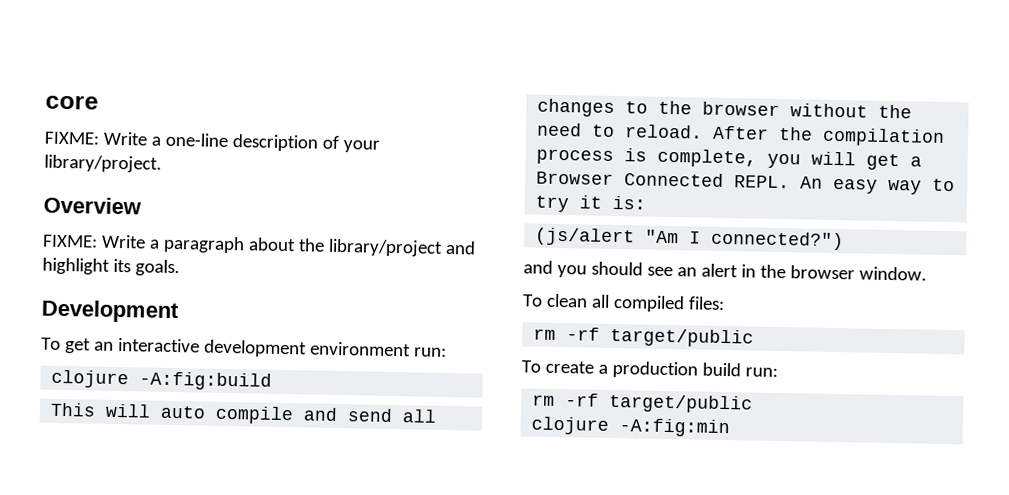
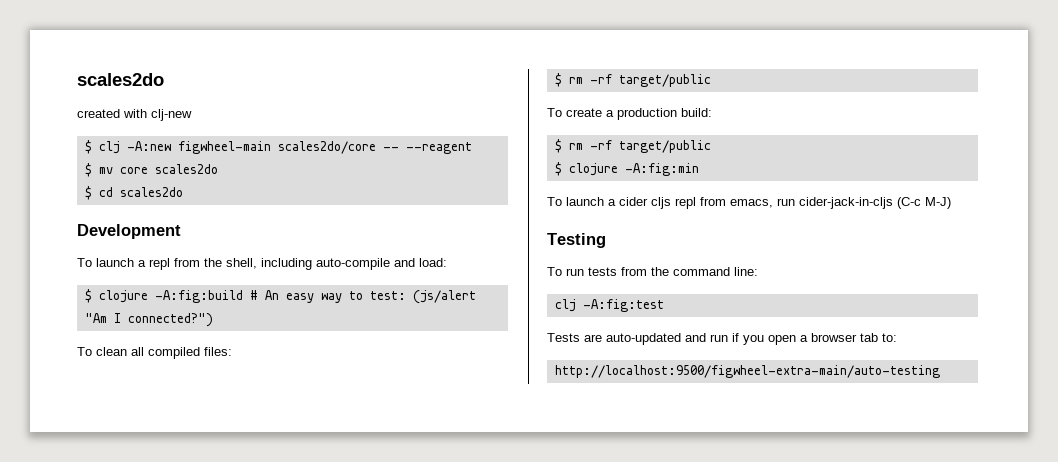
[45,95,99,110] [44,131,380,153] [44,154,162,173] [43,196,142,215] [42,234,476,257] [42,257,180,277] [41,299,179,324] [41,337,447,358] [51,369,273,391] [50,402,438,425] [537,98,913,119] [537,122,946,147] [536,148,923,171] [536,171,791,189] core // FIXME: Write a one-line description of your library/project. // Overview // FIXME: Write a paragraph about the library/project and highlight its goals. // Development // To get an interactive development environment run: // clojure -A:fig:build // This will auto compile and send all changes to the browser without the need to reload. After the compilation process is complete, you will get a Browser Connected REPL. -> [77,73,164,86] [77,109,192,121] [84,140,472,154] [84,163,218,177] [84,186,183,200] [77,224,181,239] [77,258,447,270] [84,289,258,303] scales2do // created with clj-new // $ clj -A:new figwheel-main scales2do/core -- --reagent // $ mv core scales2do // $ cd scales2do // Development // To launch a repl from the shell, including auto-compile and load: // $ clojure -A:fig:build #
[535,195,647,213] try it is: // -> [369,291,406,300] test:
[523,260,927,281] // and you should see an alert in the browser window. -> (213, 320) none
(725, 303) none -> [554,73,562,87] $
[701,362,778,377] [532,393,754,414] build run: // rm -rf target/public // -> [681,108,712,117] [554,139,711,153] [554,162,562,176] build: // $ rm -rf target/public // $
(731, 428) none -> [547,197,951,209] [547,233,606,248] [547,267,758,276] [554,299,664,312] [547,333,897,345] [554,365,940,378] // To launch a cider cljs repl from emacs, run cider-jack-in-cljs (C-c M-J) // Testing // To run tests from the command line: // clj -A:fig:test // Tests are auto-updated and run if you open a browser tab to: // http://localhost:9500/figwheel-extra-main/auto-testing

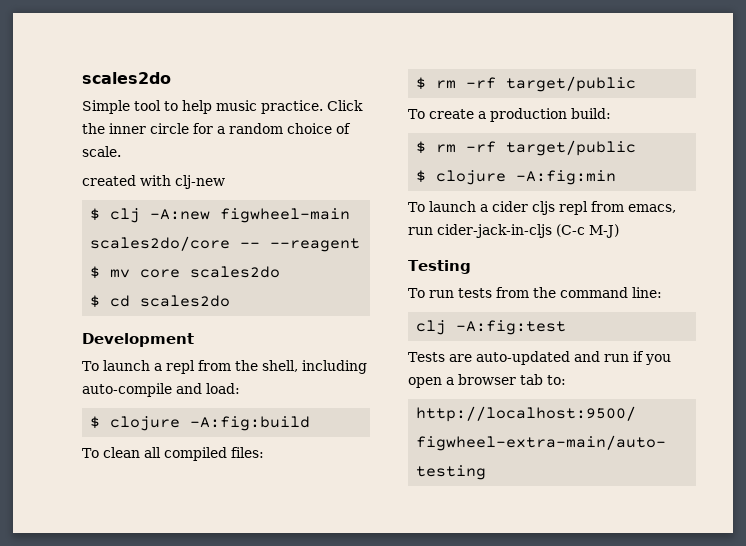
[77,73,164,86] scales2do -> [82,72,171,84] [82,100,363,114] [82,123,351,134] [82,146,121,157] scales2do // Simple tool to help music practice. Click the inner circle for a random choice of scale.
[249,290,476,304] [84,313,213,327] # An easy way to test: (js/alert "Am I connected?") -> (311, 423) none

